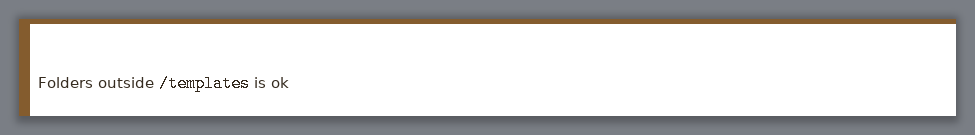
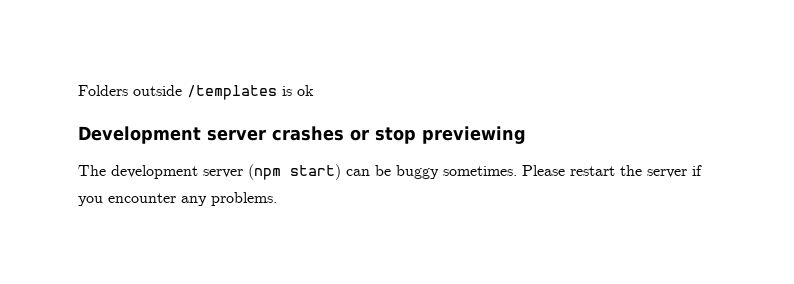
(289, 82) none -> [78,126,526,144] [78,164,702,180] [78,192,277,206] // Development server crashes or stop previewing // The development server (npm start) can be buggy sometimes. Please restart the server if you encounter any problems.

